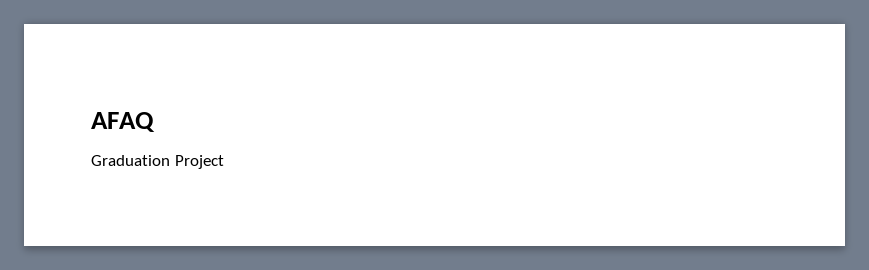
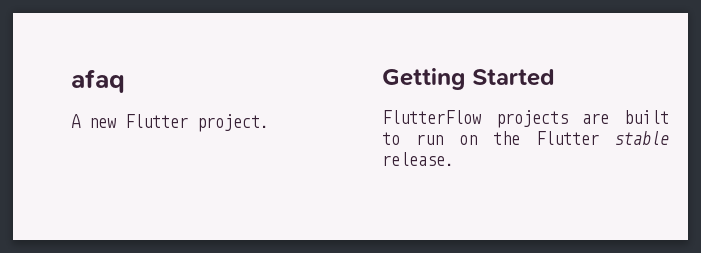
[91,112,155,132] [91,155,224,169] AFAQ // Graduation Project -> [71,69,125,93] [71,114,269,132] [382,68,555,90] [382,110,669,128] [382,131,669,145] [382,152,454,166] afaq // A new Flutter project. // Getting Started // FlutterFlow projects are built to run on the Flutter stable release.

